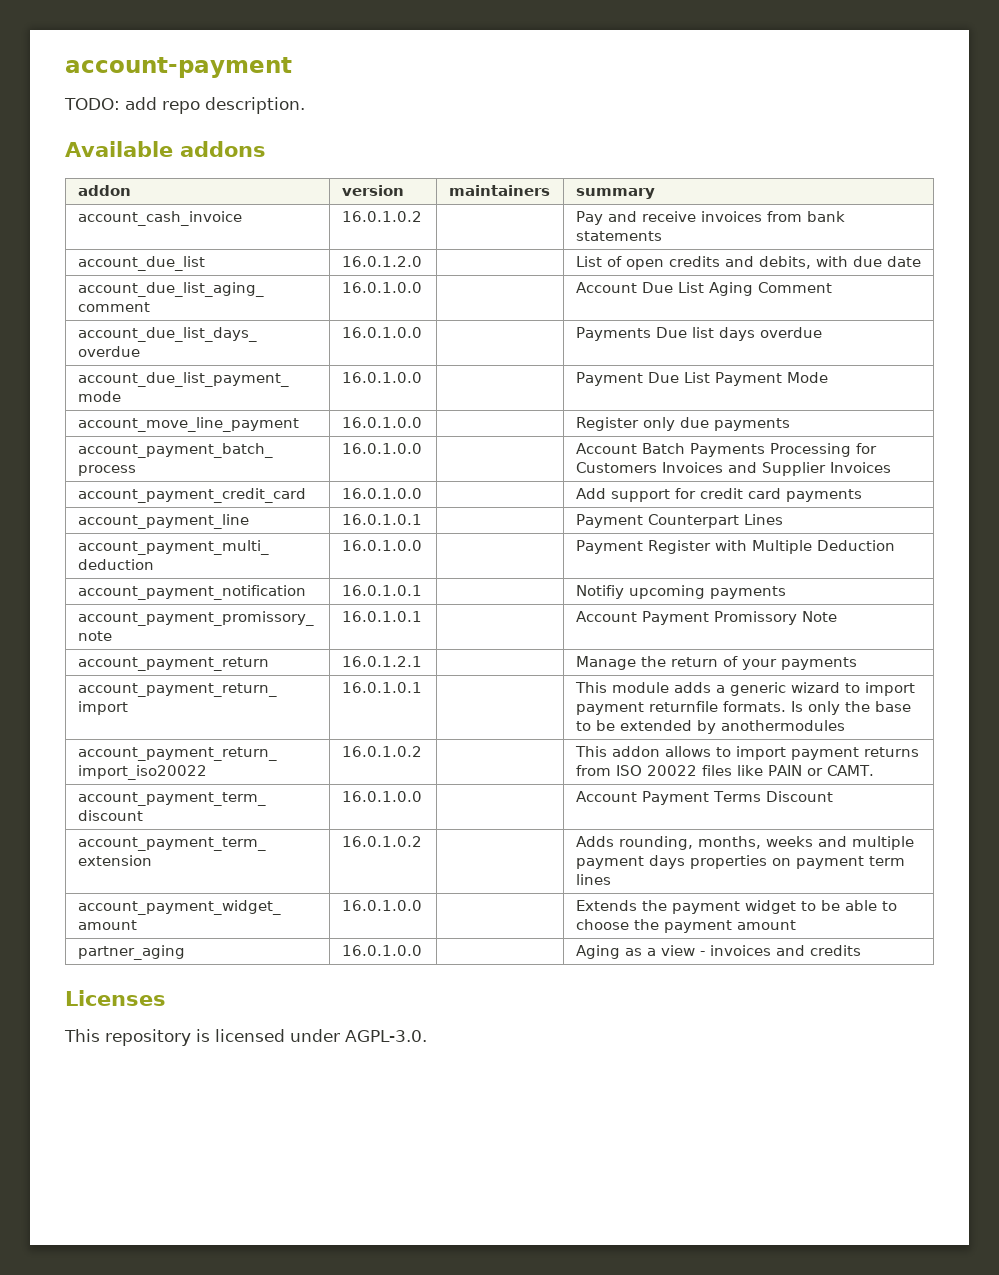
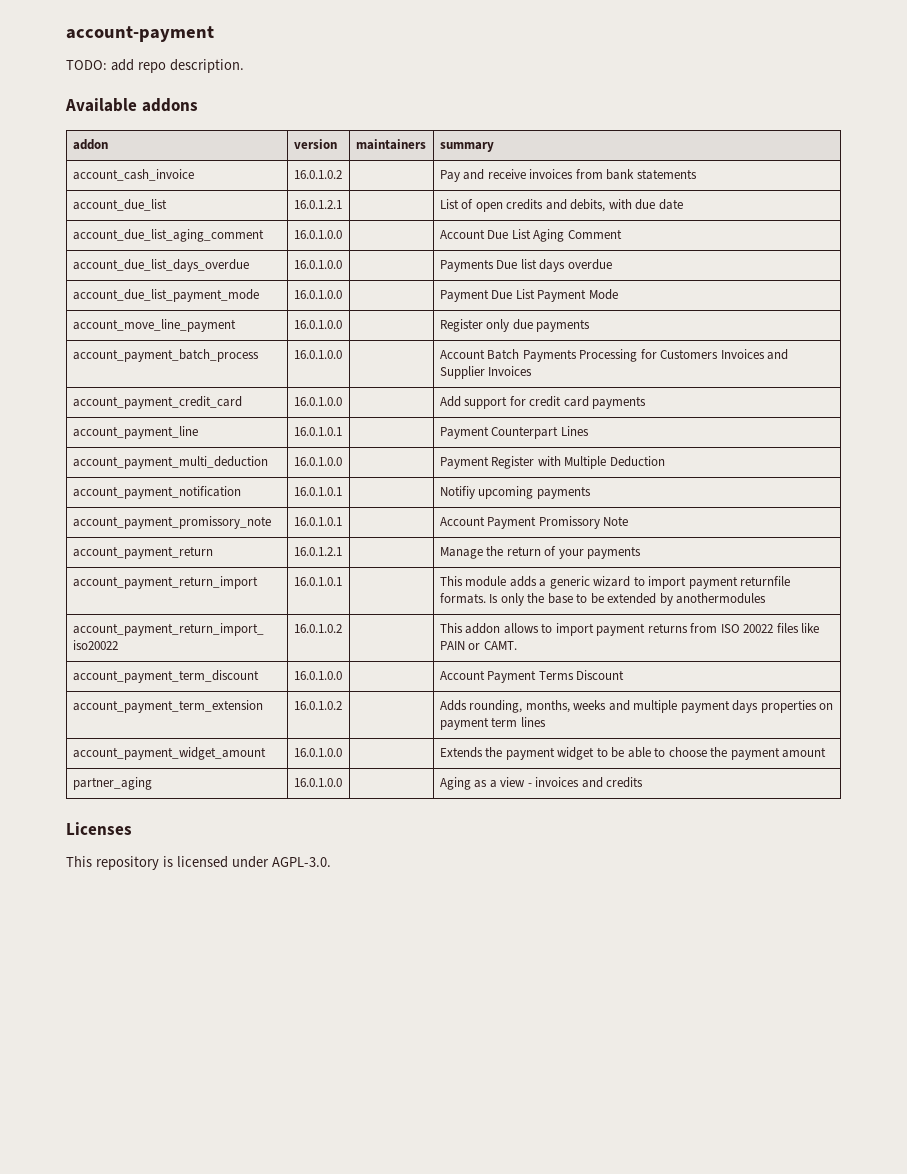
[341,256,422,267] 16.0.1.2.0 -> [293,200,342,209] 16.0.1.2.1

